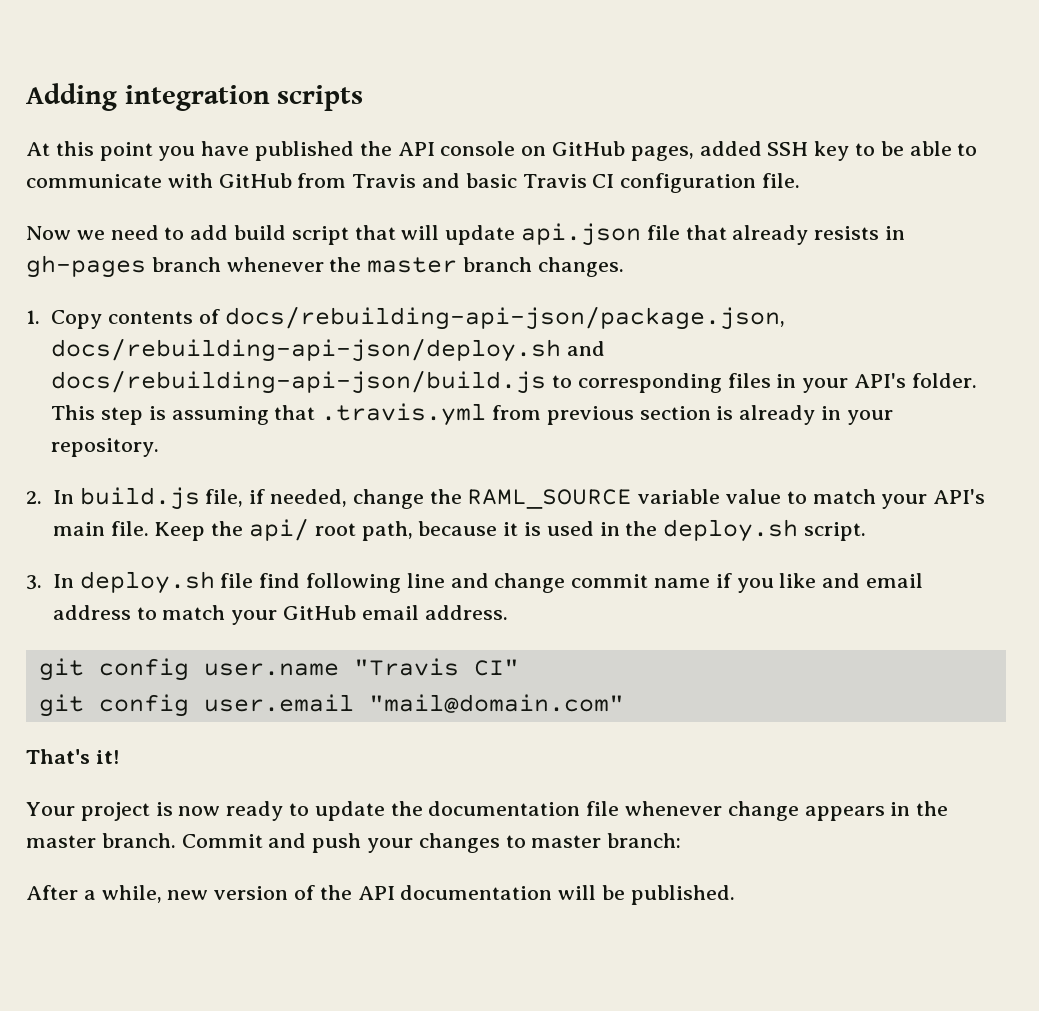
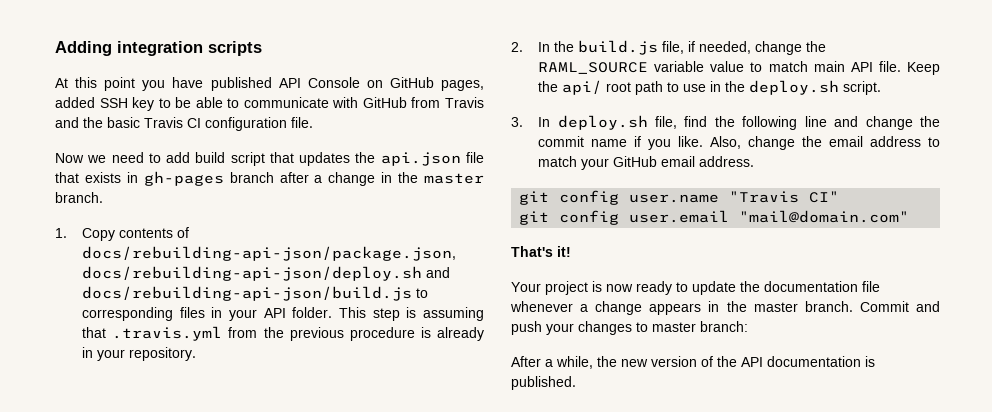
[359,141,516,156] the API console -> [278,77,360,88] API Console
(461, 180) none -> [83,117,103,128] the
[401,225,516,245] will update -> [299,152,376,166] updates the
[732,225,880,245] already resists -> [84,172,121,183] exists
[226,257,624,277] whenever the master branch changes. -> [279,172,484,186] [55,192,103,203] after a change in the master branch.
[853,373,906,388] API's -> [263,308,286,318] API
[546,406,711,425] previous section -> [263,327,415,341] the previous procedure
(74, 497) none -> [554,41,575,52] the
[881,489,986,509] [52,522,105,536] your API's main -> [813,61,873,72] main API
[361,521,594,541] path, because it is used -> [635,81,707,95] path to use
[220,573,301,588] file find -> [655,116,735,129] file, find the
(566, 583) none -> [920,116,940,127] the
[779,573,861,588] like and -> [678,136,823,150] like. Also, change the
(723, 808) none -> [580,304,589,312] a
(162, 894) none -> [597,356,617,367] the
[558,885,626,900] will be -> [865,356,875,367] is

